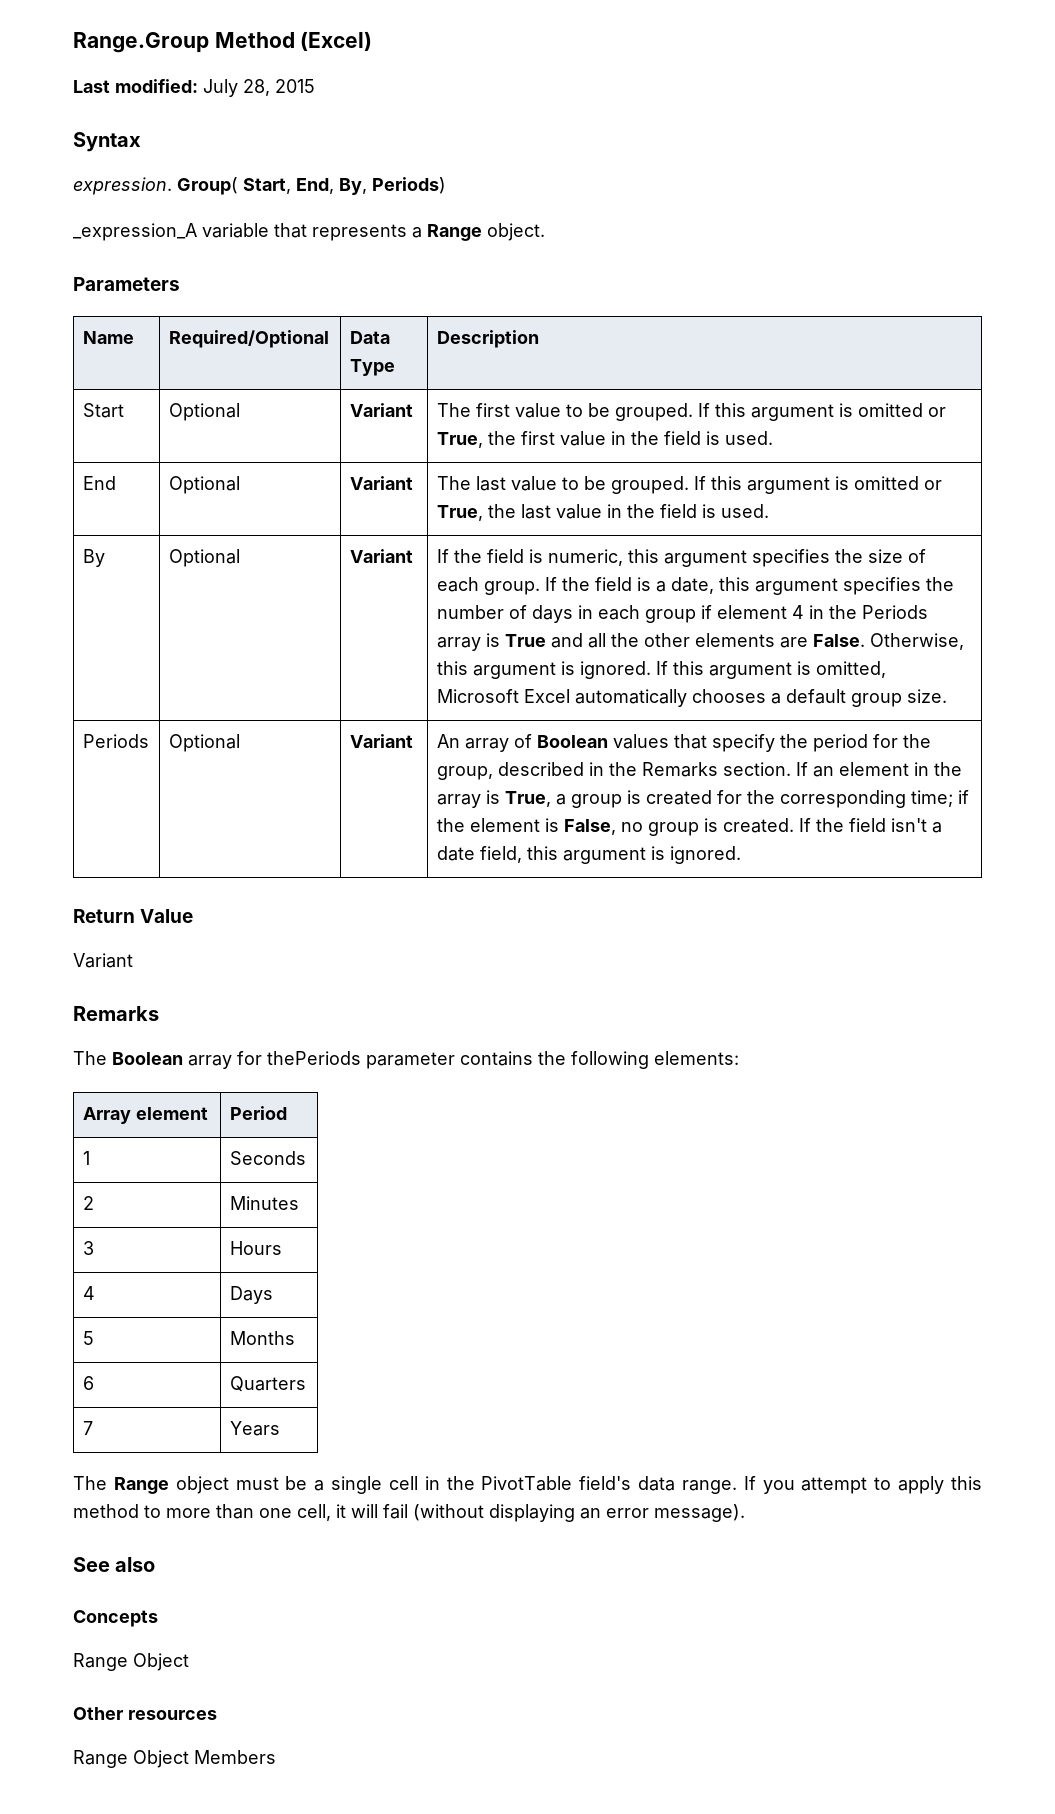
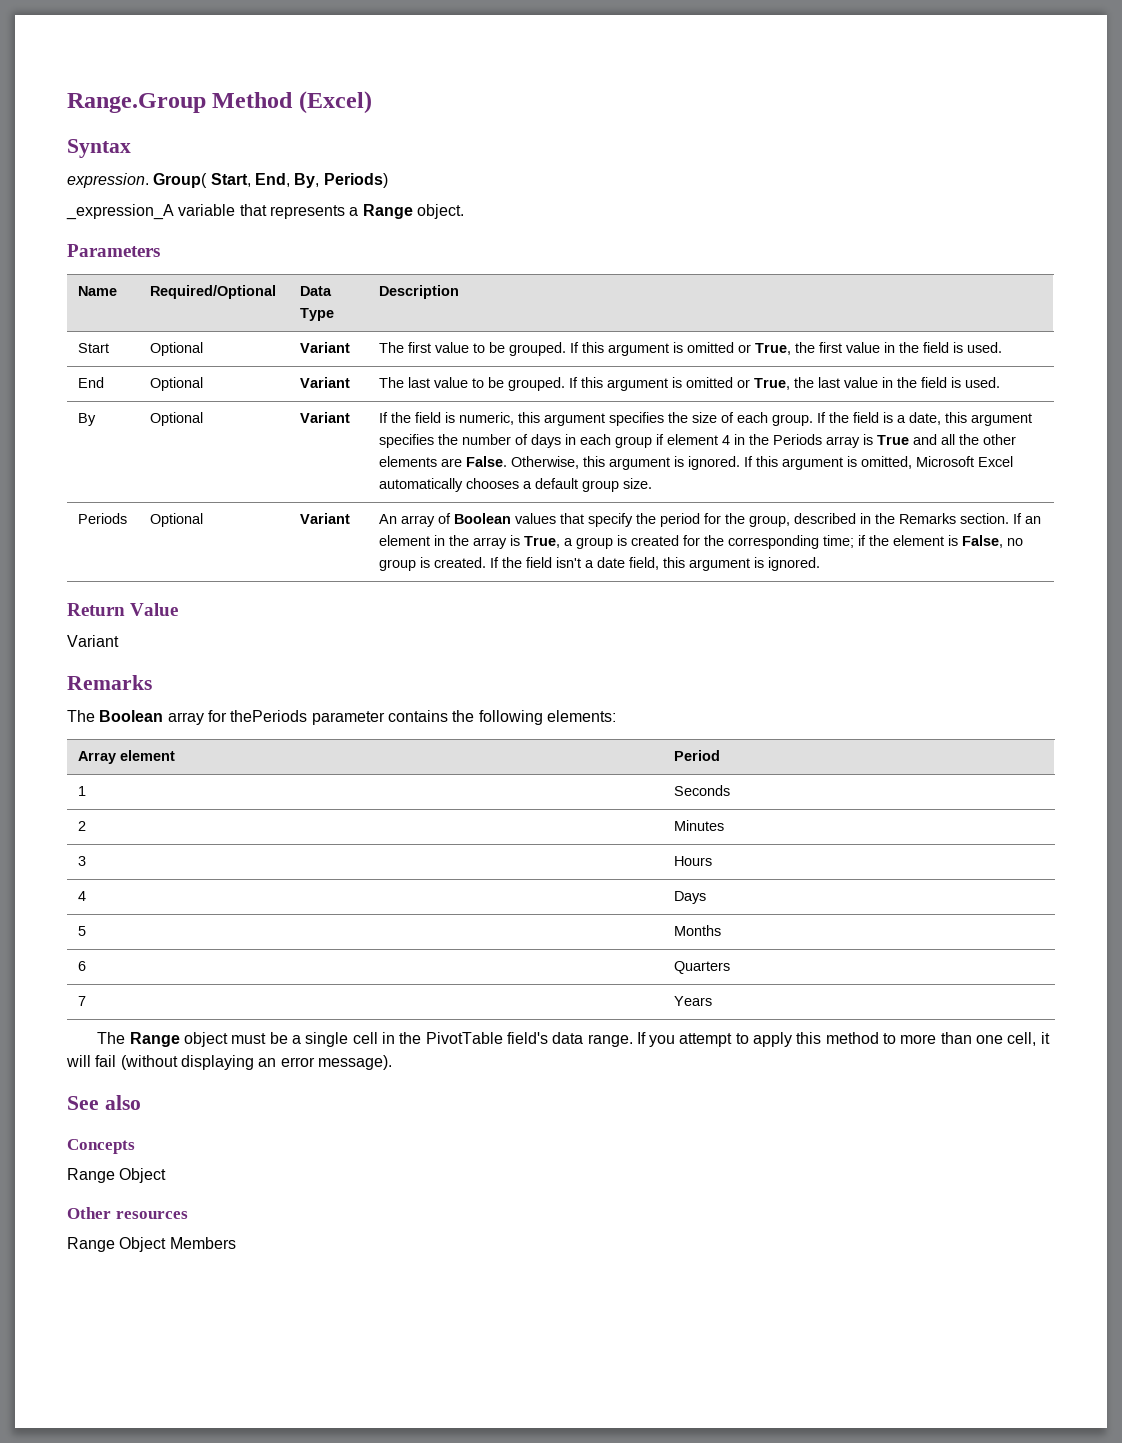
[73,79,315,97] // Last modified: July 28, 2015 -> (372, 102) none

